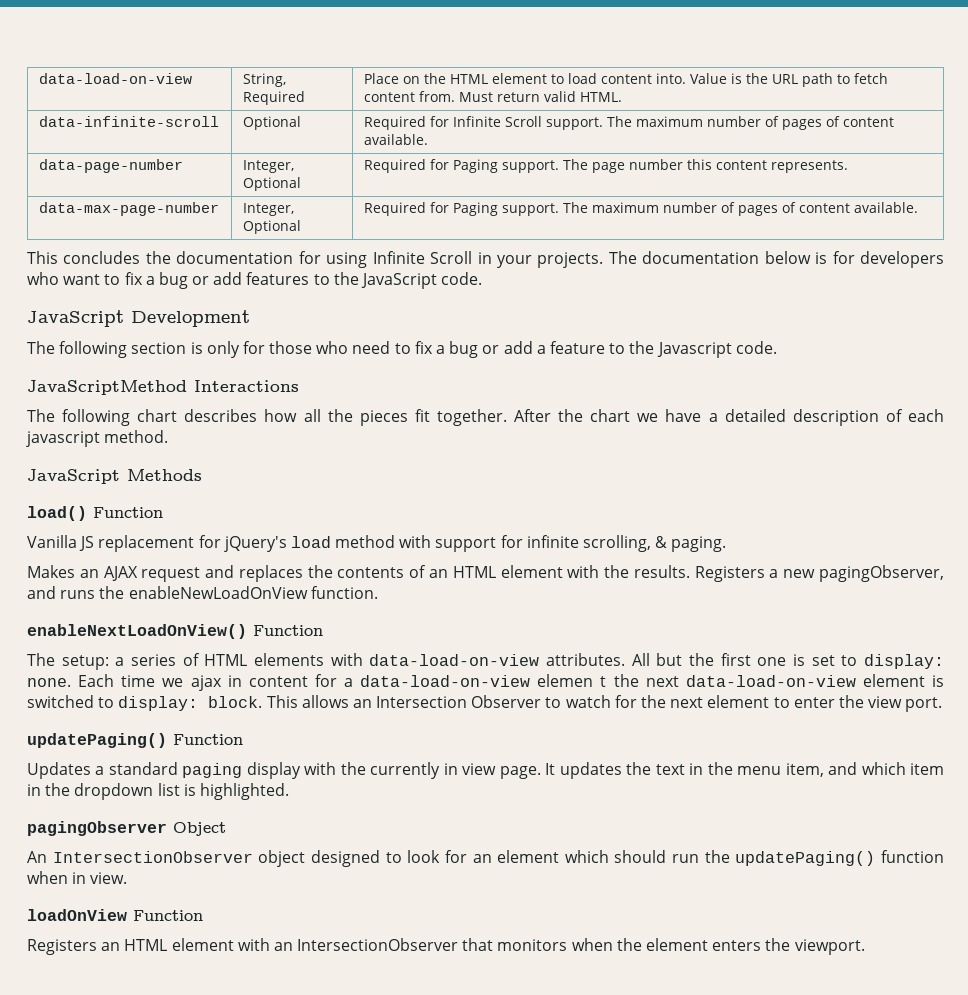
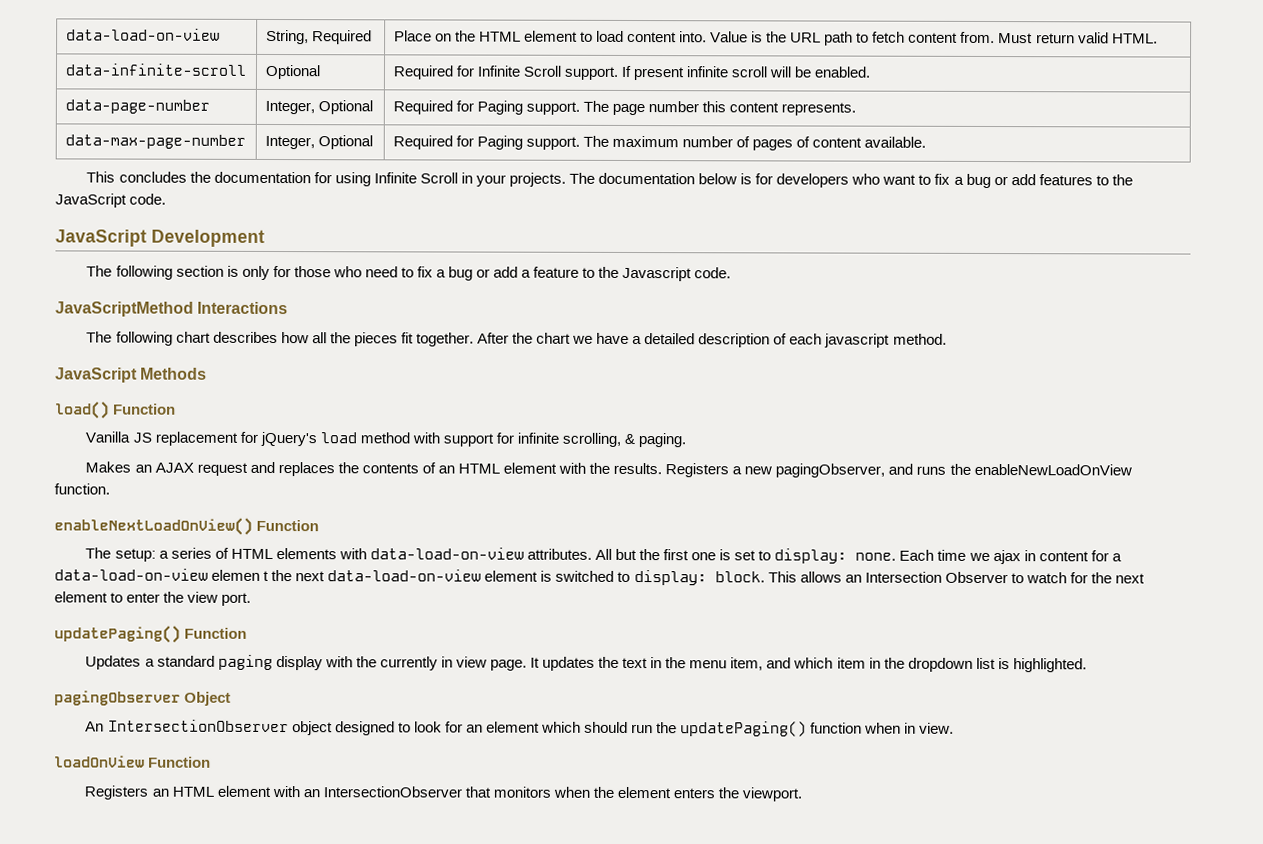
[606,116,894,130] [363,134,428,145] The maximum number of pages of content available. -> [620,65,871,81] If present infinite scroll will be enabled.

